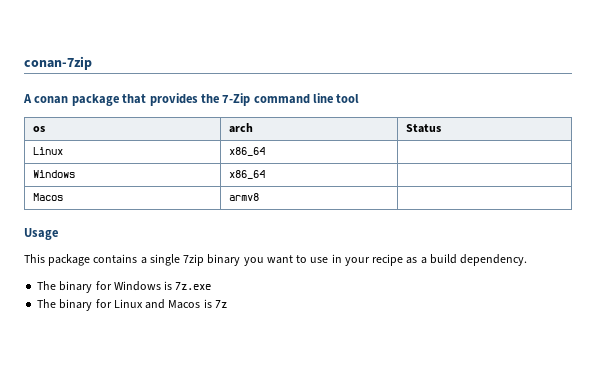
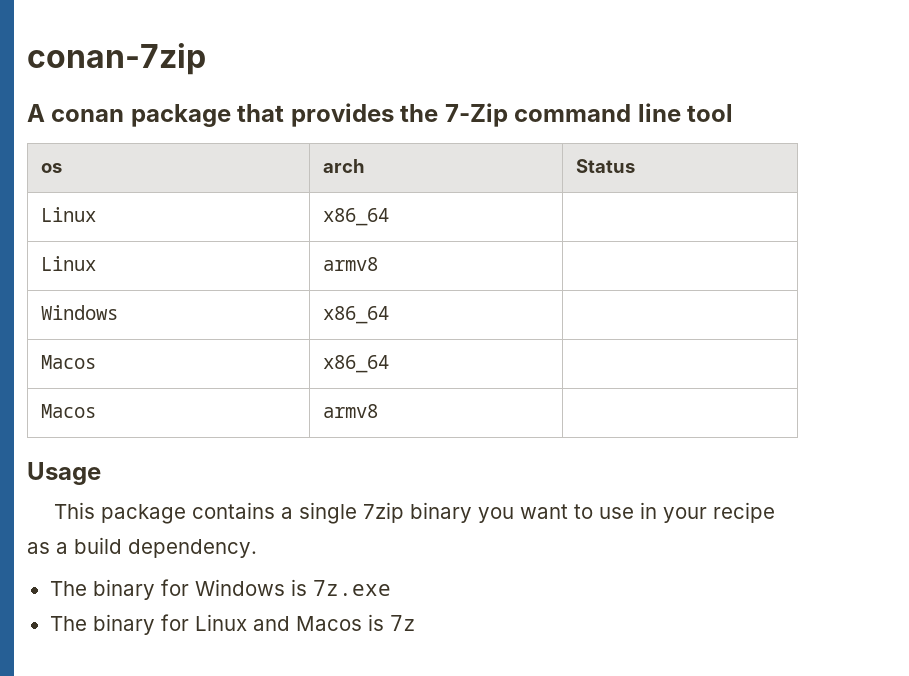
(265, 151) none -> [40,256,96,271] [322,257,378,271] // Linux | armv8 |
(265, 174) none -> [40,355,96,369] [322,355,389,373] // Macos | x86_64 |

